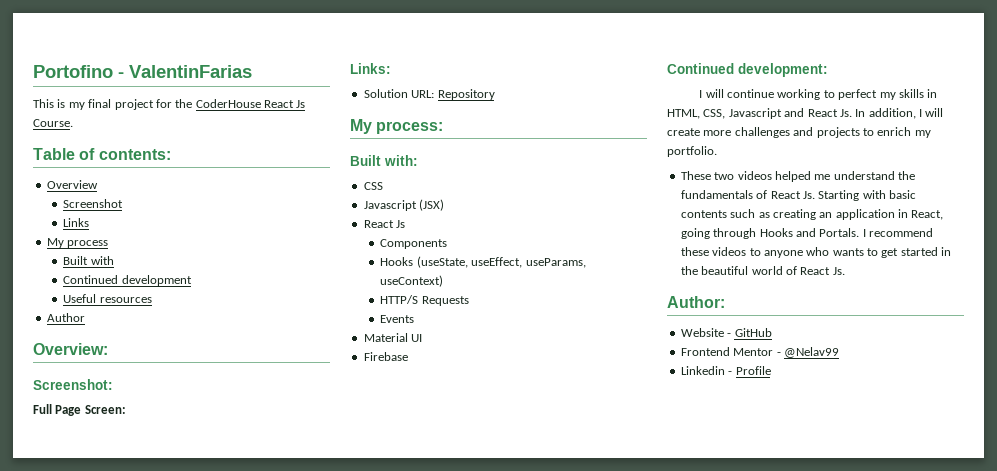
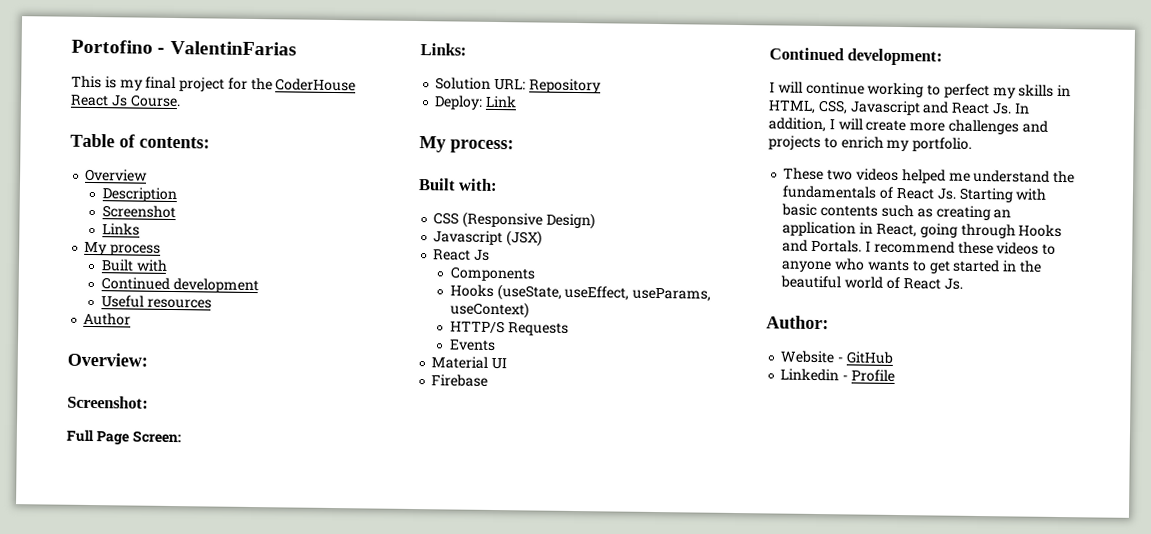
(98, 184) none -> [101,187,177,203] // Description
(495, 94) none -> [434,95,518,110] // Deploy: Link
(383, 186) none -> [462,211,595,230] (Responsive Design)
[680,347,839,358] // Frontend Mentor - @Nelav99 -> (893, 357) none

